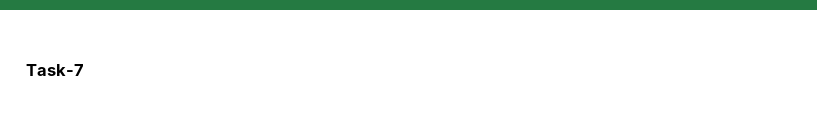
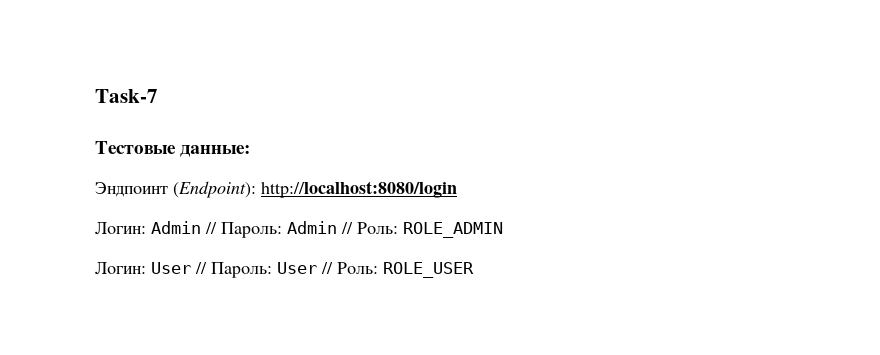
(84, 70) none -> [95,141,251,157] [95,181,457,198] [95,221,503,238] [95,262,474,278] // Тестовые данные: // Эндпоинт (Endpoint): http://localhost:8080/login // Логин: Admin // Пароль: Admin // Роль: ROLE_ADMIN // Логин: User // Пароль: User // Роль: ROLE_USER

